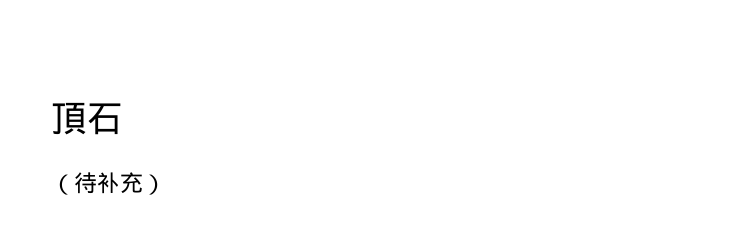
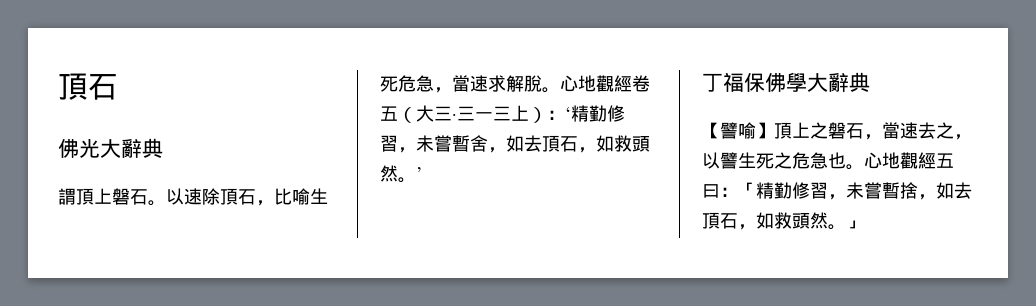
[51,172,166,195] （待补充） -> [58,138,163,158] [58,188,328,206] [380,75,650,93] [380,105,625,123] [380,135,650,153] [380,165,422,183] [702,72,870,92] [702,122,972,140] [702,152,954,170] [702,182,972,200] [702,212,864,230] 佛光大辭典 // 謂頂上磐石。以速除頂石，比喻生死危急，當速求解脫。心地觀經卷五（大三·三一三上）：‘精勤修習，未嘗暫舍，如去頂石，如救頭然。’ // 丁福保佛學大辭典 // 【譬喻】頂上之磐石，當速去之，以譬生死之危急也。心地觀經五曰：「精勤修習，未嘗暫捨，如去頂石，如救頭然。」

